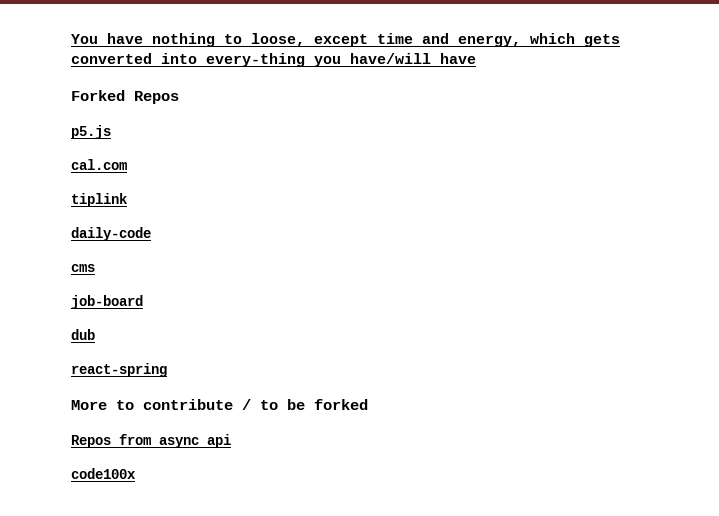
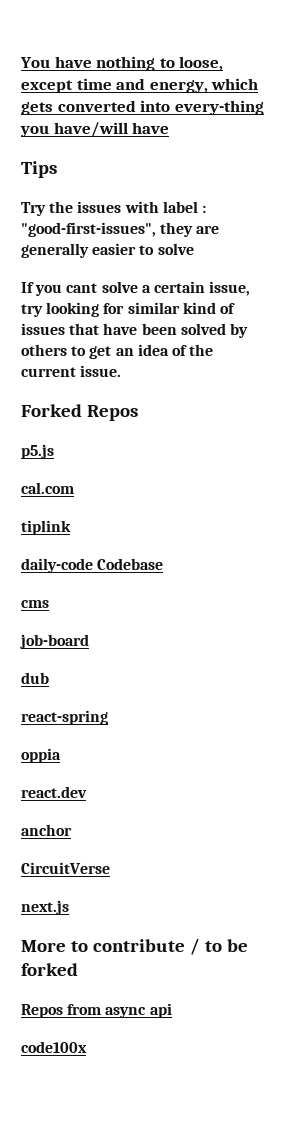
(476, 58) none -> [21,161,57,178] [21,201,206,216] [21,222,220,237] [21,243,194,258] [21,281,251,296] [21,302,235,317] [21,323,248,338] [21,344,214,359] [21,365,122,377] // Tips // Try the issues with label : "good-first-issues", they are generally easier to solve // If you cant solve a certain issue, try looking for similar kind of issues that have been solved by others to get an idea of the current issue.
(151, 234) none -> [97,558,164,570] Codebase
(167, 370) none -> [21,748,61,763] [21,786,87,798] [21,824,72,836] [21,862,110,874] [21,900,69,915] // oppia // react.dev // anchor // CircuitVerse // next.js

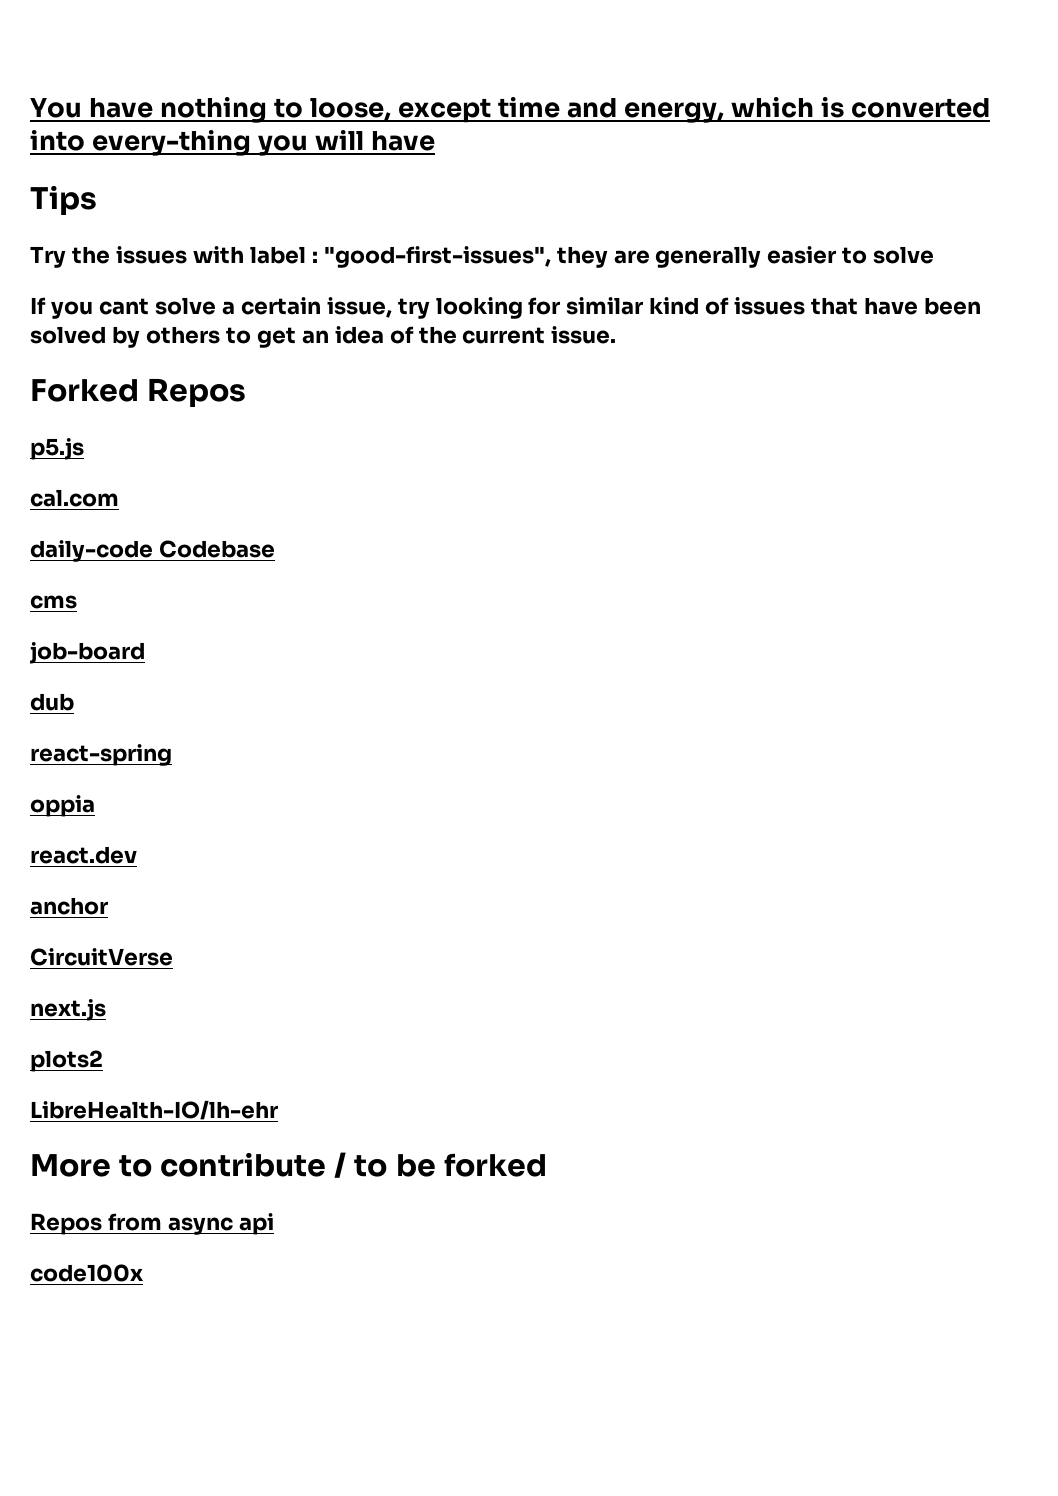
[21,102,53,115] gets -> [821,97,845,118] is
[53,122,128,137] have/will -> [315,130,365,150] will
[21,520,71,535] // tiplink -> (119, 498) none
(69, 907) none -> [30,1050,103,1072] [30,1100,279,1120] // plots2 // LibreHealth-IO/lh-ehr

